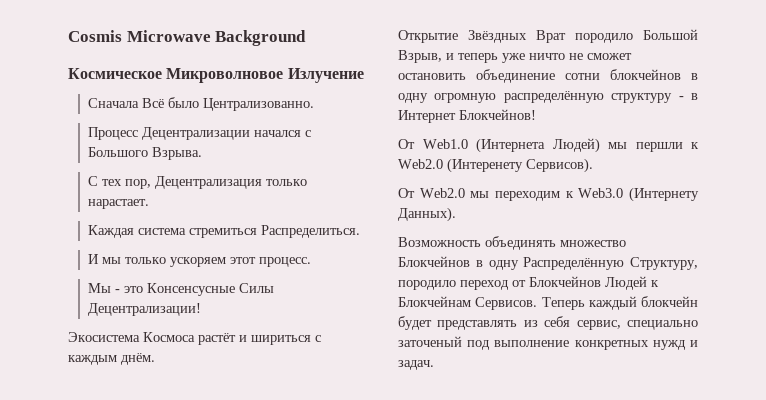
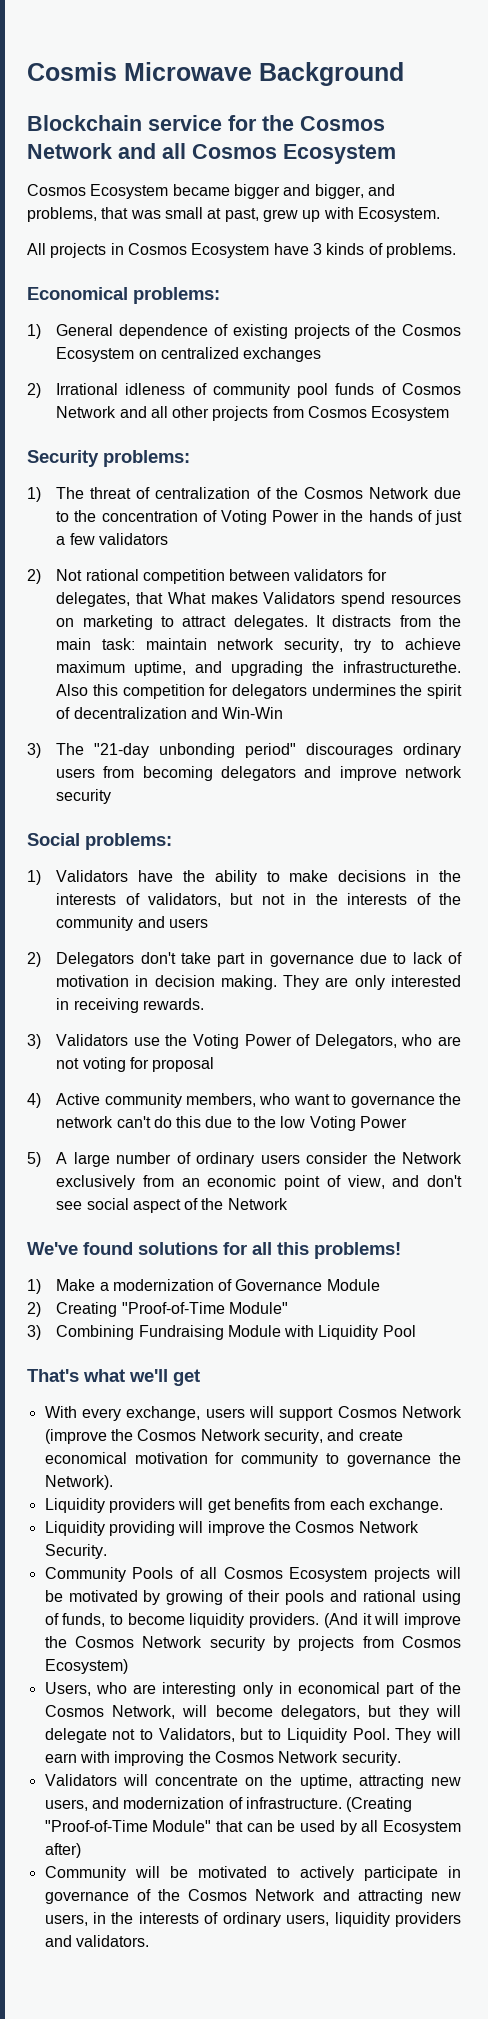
[68,68,364,83] [87,97,314,111] [87,127,311,140] [87,147,202,160] [87,176,307,189] [87,199,149,209] [87,225,360,238] [87,254,311,267] [87,283,274,296] [87,303,201,316] [68,332,321,345] [68,353,155,365] [398,29,698,43] [398,50,632,63] [398,69,698,83] [398,91,698,103] [398,109,536,123] [398,138,699,153] [398,158,593,173] [398,187,699,202] [398,207,456,222] [398,236,626,250] [398,256,698,270] [398,276,659,290] [398,296,698,310] [398,316,698,330] [398,336,698,350] [398,360,434,370] Космическое Микроволновое Излучение // Сначала Всё было Централизованно. // Процесс Децентрализации начался с Большого Взрыва. // С тех пор, Децентрализация только нарастает. // Каждая система стремиться Распределиться. // И мы только ускоряем этот процесс. // Мы - это Консенсусные Силы Децентрализации! // Экосистема Космоса растёт и шириться с каждым днём. // Открытие Звёздных Врат породило Большой Взрыв, и теперь уже ничто не сможет остановить объединение сотни блокчейнов в одну огромную распределённую структуру - в Интернет Блокчейнов! // От Web1.0 (Интернета Людей) мы першли к Web2.0 (Интеренету Сервисов). // От Web2.0 мы переходим к Web3.0 (Интернету Данных). // Возможность объединять множество Блокчейнов в одну Распределённую Структуру, породило переход от Блокчейнов Людей к Блокчейнам Сервисов. Теперь каждый блокчейн будет представлять из себя сервис, специально заточеный под выполнение конкретных нужд и задач. -> [27,115,385,131] [27,143,396,164] [27,184,395,199] [27,207,440,222] [27,243,456,258] [27,287,220,304] [27,324,462,339] [56,347,322,362] [27,383,461,398] [56,406,450,421] [27,450,190,467] [27,487,461,502] [56,510,463,525] [56,533,168,545] [27,569,387,584] [56,592,461,607] [56,615,461,630] [56,638,461,653] [56,661,462,676] [56,684,462,699] [56,707,284,719] [27,743,462,758] [56,766,462,781] [56,789,112,804] [27,833,172,850] [27,870,461,885] [56,893,462,907] [56,916,208,931] [27,952,462,967] [56,975,461,990] [56,998,204,1013] [27,1034,461,1049] [56,1057,215,1072] [27,1093,462,1108] [56,1116,408,1131] [27,1152,462,1167] [56,1175,462,1190] [56,1198,288,1213] [27,1242,401,1259] [27,1279,380,1294] [27,1302,288,1317] [27,1325,416,1340] [27,1369,200,1386] [44,1406,462,1421] [44,1429,403,1444] [44,1452,461,1467] [44,1475,113,1490] [44,1498,443,1513] [44,1521,419,1536] [44,1544,107,1559] [44,1567,461,1582] [44,1590,461,1605] [44,1613,461,1628] [44,1636,461,1651] [44,1659,128,1674] [44,1682,461,1697] [44,1705,461,1720] [44,1728,461,1743] [44,1751,401,1766] [44,1774,461,1789] [44,1797,413,1812] [44,1820,462,1835] [44,1843,81,1858] [44,1866,462,1881] [44,1889,461,1904] [44,1912,462,1927] [44,1935,149,1947] Blockchain service for the Cosmos Network and all Cosmos Ecosystem // Cosmos Ecosystem became bigger and bigger, and problems, that was small at past, grew up with Ecosystem. // All projects in Cosmos Ecosystem have 3 kinds of problems. // Economical problems: // 1) General dependence of existing projects of the Cosmos Ecosystem on centralized exchanges // 2) Irrational idleness of community pool funds of Cosmos Network and all other projects from Cosmos Ecosystem // Security problems: // 1) The threat of centralization of the Cosmos Network due to the concentration of Voting Power in the hands of just a few validators // 2) Not rational competition between validators for delegates, that What makes Validators spend resources on marketing to attract delegates. It distracts from the main task: maintain network security, try to achieve maximum uptime, and upgrading the infrastructurethe. Also this competition for delegators undermines the spirit of decentralization and Win-Win // 3) The "21-day unbonding period" discourages ordinary users from becoming delegators and improve network security // Social problems: // 1) Validators have the ability to make decisions in the interests of validators, but not in the interests of the community and users // 2) Delegators don't take part in governance due to lack of motivation in decision making. They are only interested in receiving rewards. // 3) Validators use the Voting Power of Delegators, who are not voting for proposal // 4) Active community members, who want to governance the network can't do this due to the low Voting Power // 5) A large number of ordinary users consider the Network exclusively from an economic point of view, and don't see social aspect of the Network // We've found solutions for all this problems! // 1) Make a modernization of Governance Module // 2) Creating "Proof-of-Time Module" // 3) Сombining Fundraising Module with Liquidity Pool // That's what we'll get // With every exchange, users will support Cosmos Network (improve the Cosmos Network security, and create economical motivation for community to governance the Network). // Liquidity providers will get benefits from each exchange. // Liquidity providing will improve the Cosmos Network Security. // Community Pools of all Cosmos Ecosystem projects will be motivated by growing of their pools and rational using of funds, to become liquidity providers. (And it will improve the Cosmos Network security by projects from Cosmos Ecosystem) // Users, who are interesting only in economical part of the Cosmos Network, will become delegators, but they will delegate not to Validators, but to Liquidity Pool. They will earn with improving the Cosmos Network security. // Validators will concentrate on the uptime, attracting new users, and modernization of infrastructure. (Creating "Proof-of-Time Module" that can be used by all Ecosystem after) // Community will be motivated to actively participate in governance of the Cosmos Network and attracting new users, in the interests of ordinary users, liquidity providers and validators.

